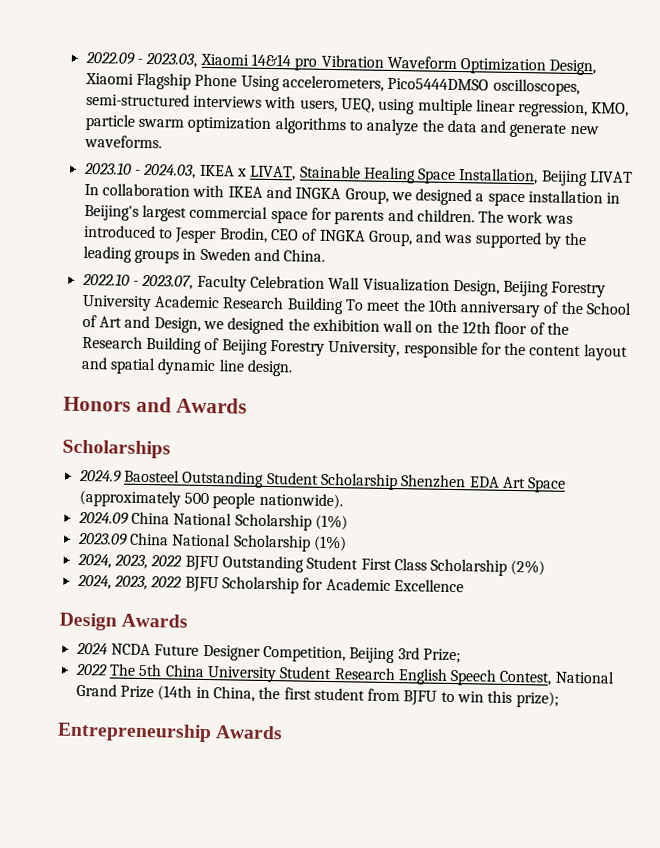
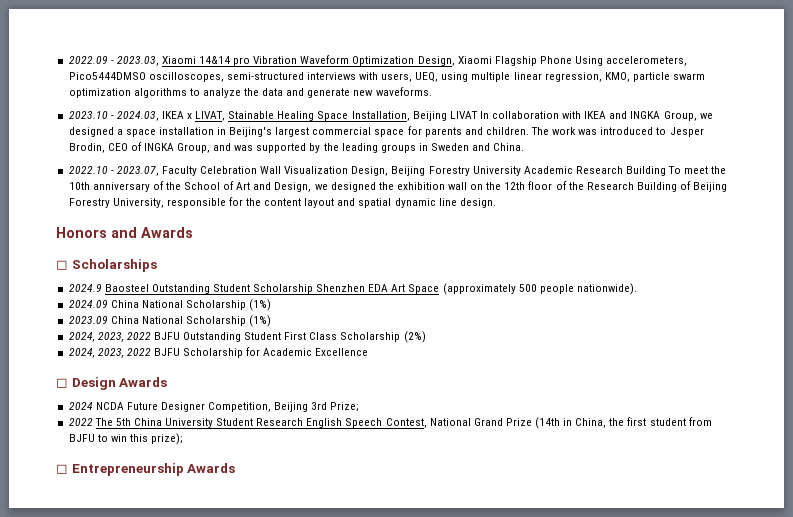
(248, 405) none -> [56,260,68,270] ◻
(464, 586) none -> [56,378,68,388] ◻
(559, 699) none -> [56,464,68,474] ◻

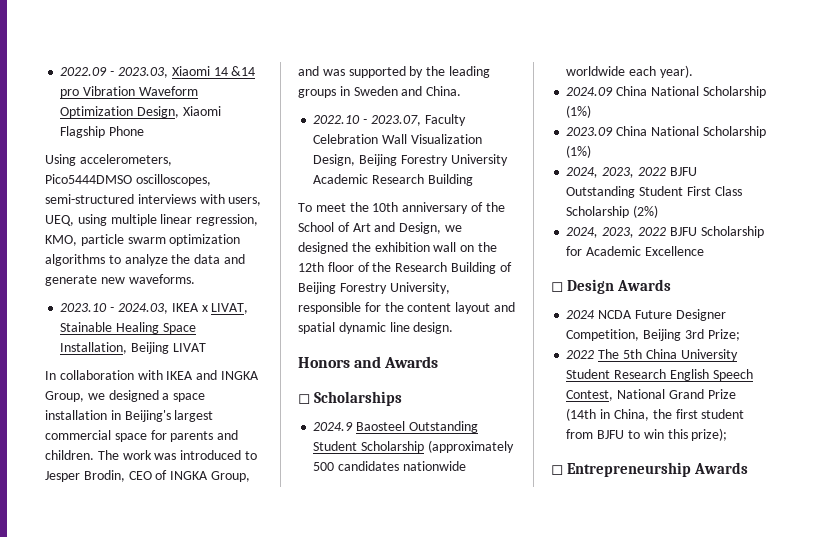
[199,56,231,64] 14&14 -> [213,66,256,76] 14 &14
(572, 60) none -> (145, 131) //
(478, 115) none -> (206, 347) //
(667, 171) none -> (473, 180) //
[316,283,637,295] Shenzhen EDA Art Space (approximately 500 people nationwide). -> [427,440,514,453] [313,461,466,471] [566,65,693,78] (approximately 500 candidates nationwide worldwide each year).

